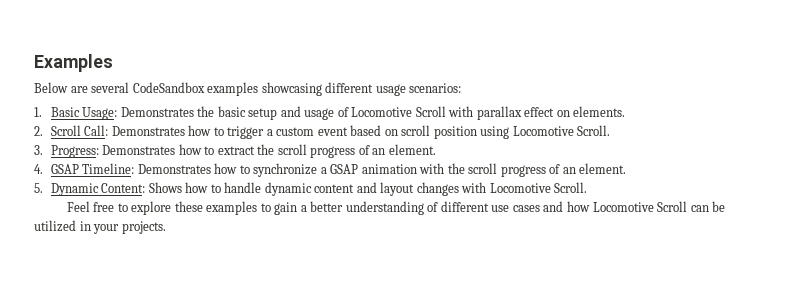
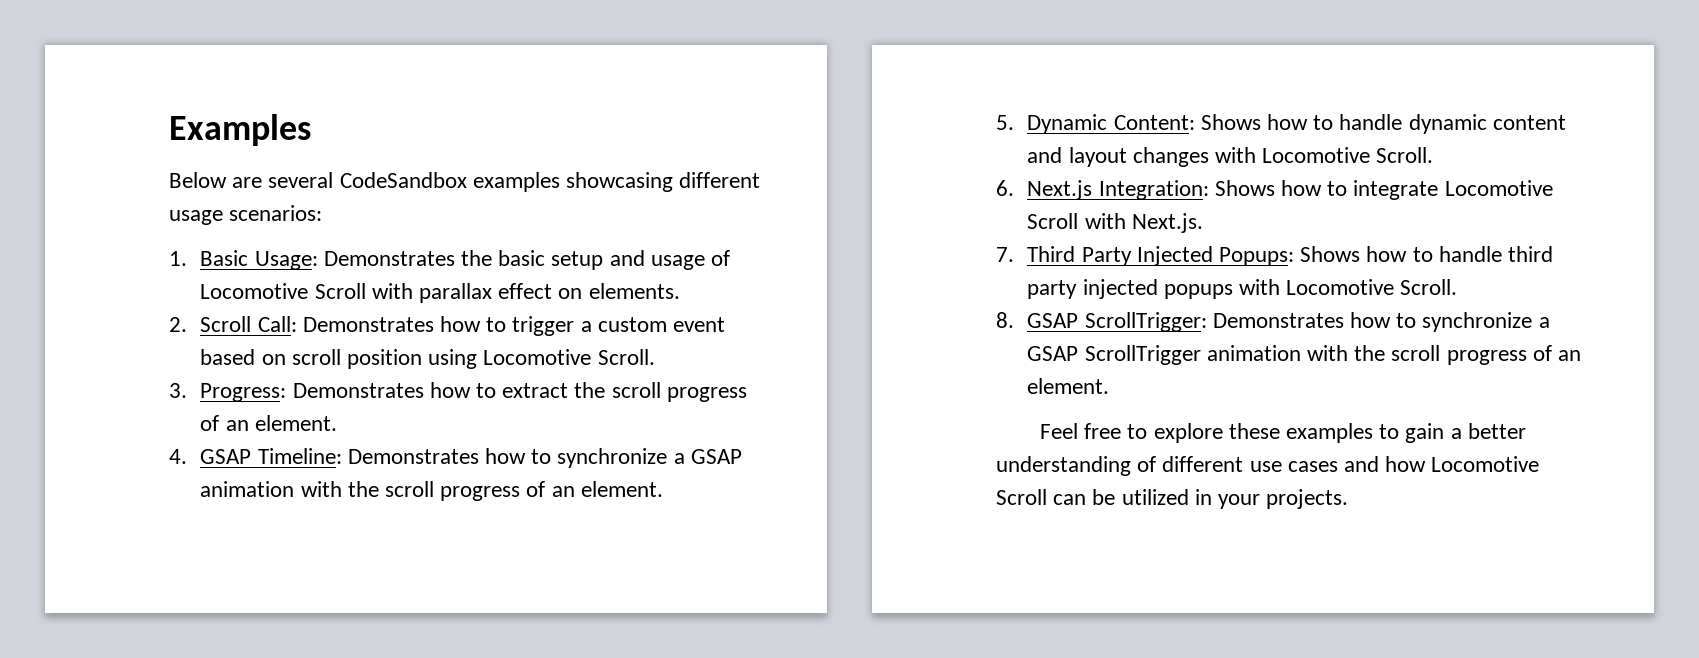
(588, 187) none -> [996,180,1553,200] [1027,213,1203,233] [996,246,1554,266] [1027,279,1458,299] [996,312,1550,332] [1027,345,1582,365] [1027,378,1110,394] // 6. Next.js Integration: Shows how to integrate Locomotive Scroll with Next.js. // 7. Third Party Injected Popups: Shows how to handle third party injected popups with Locomotive Scroll. // 8. GSAP ScrollTrigger: Demonstrates how to synchronize a GSAP ScrollTrigger animation with the scroll progress of an element.

